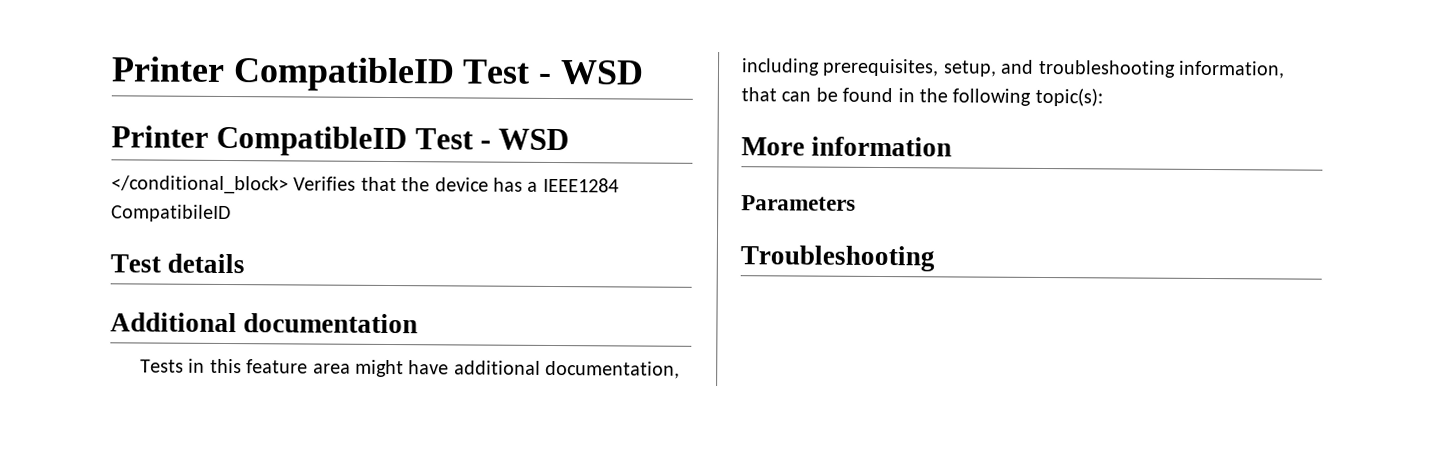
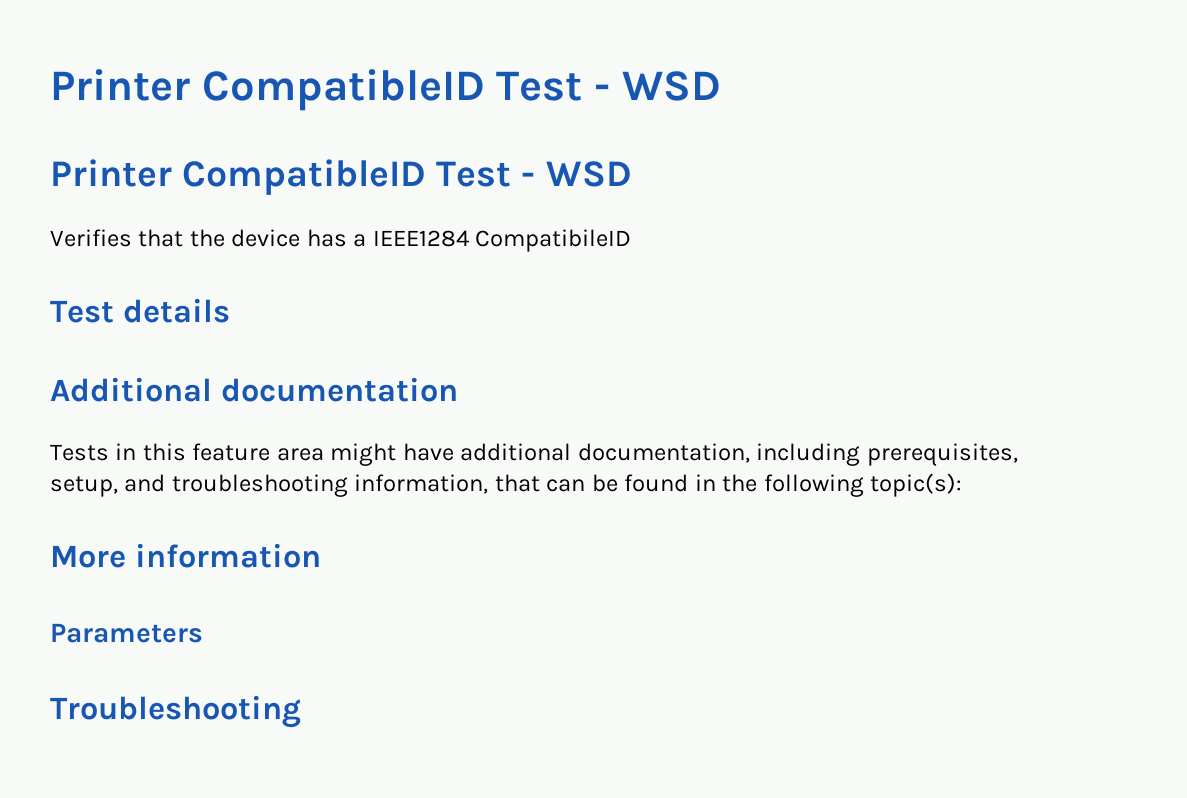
[111,175,289,195] </conditional_block> -> (632, 174) none

